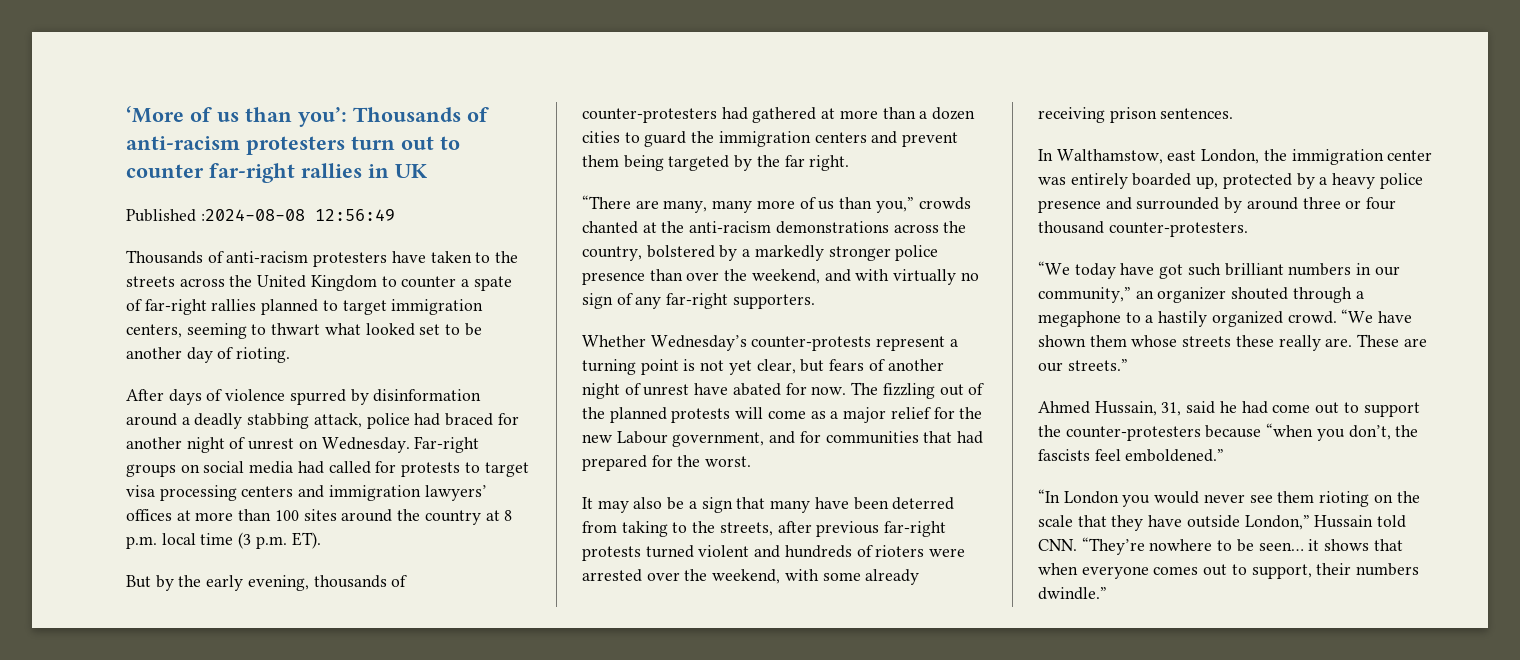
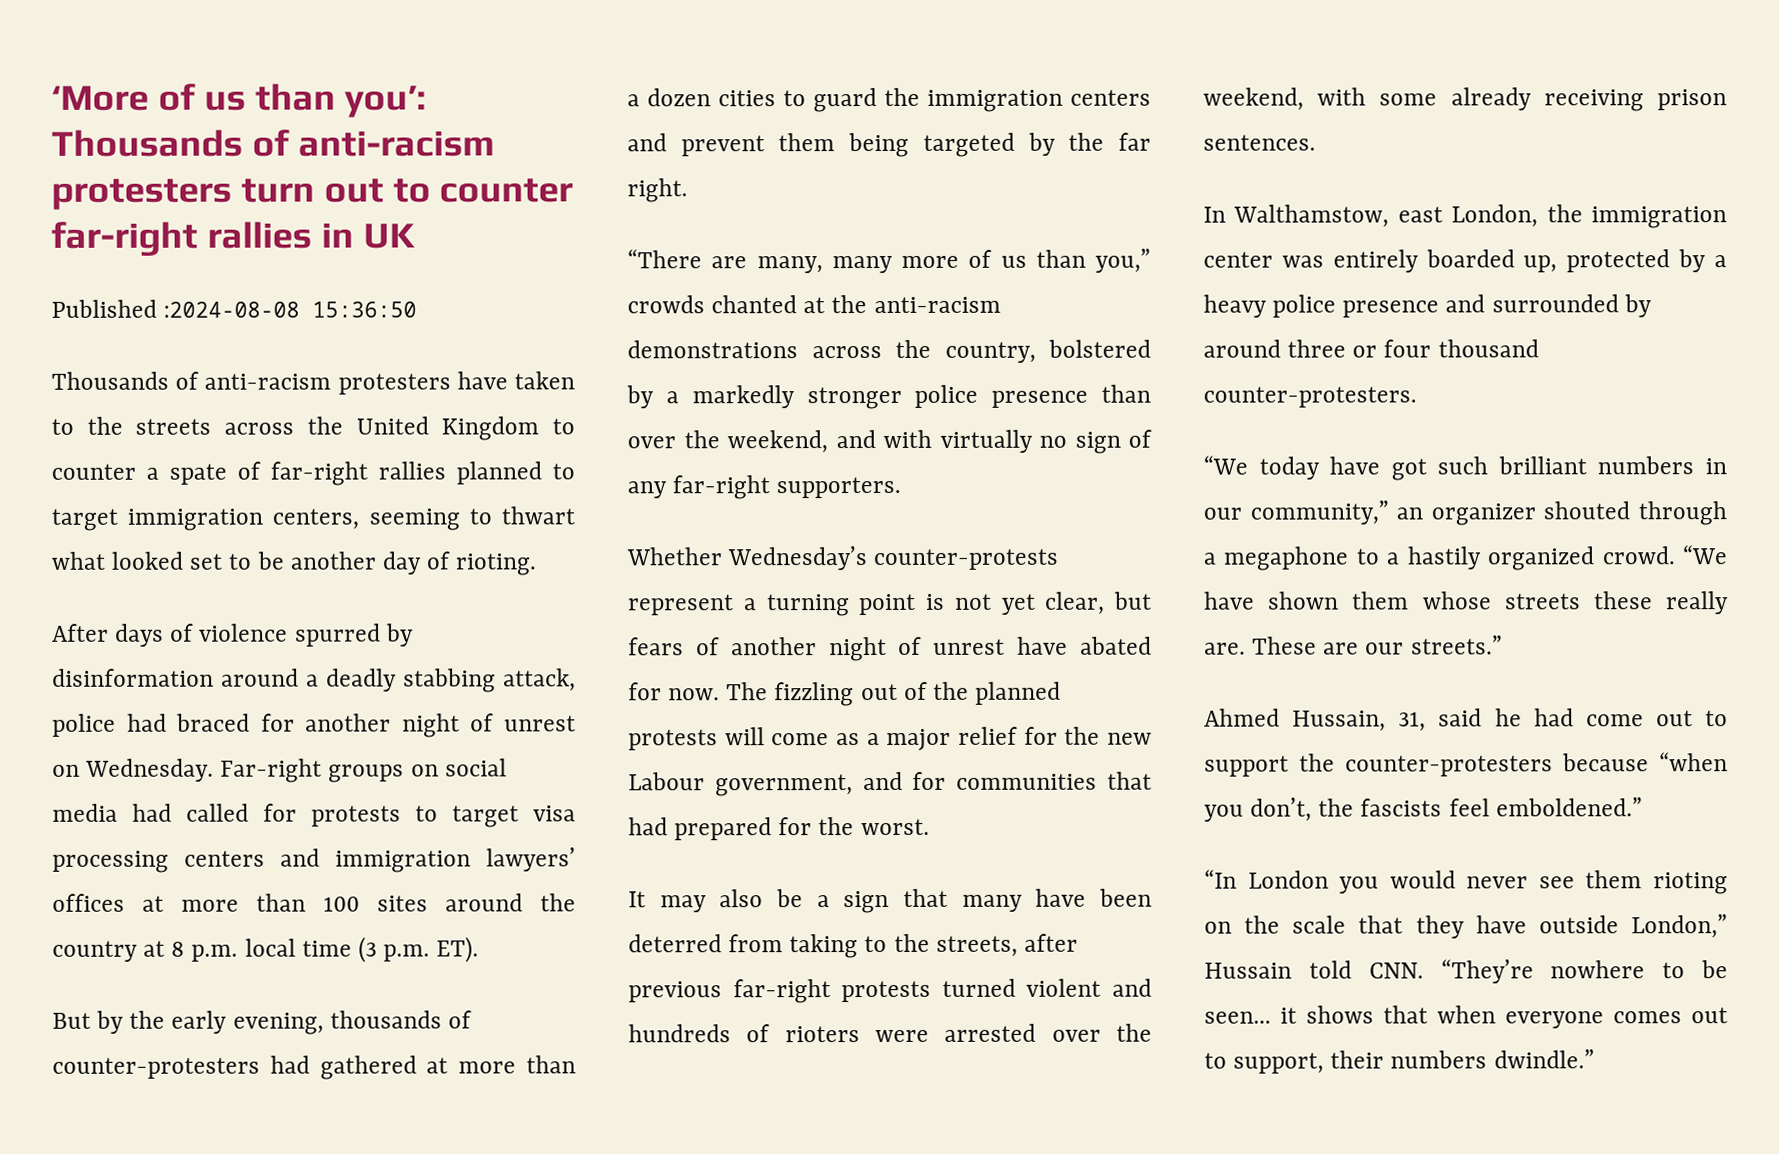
[314,209,395,221] 12:56:49 -> [312,301,418,318] 15:36:50

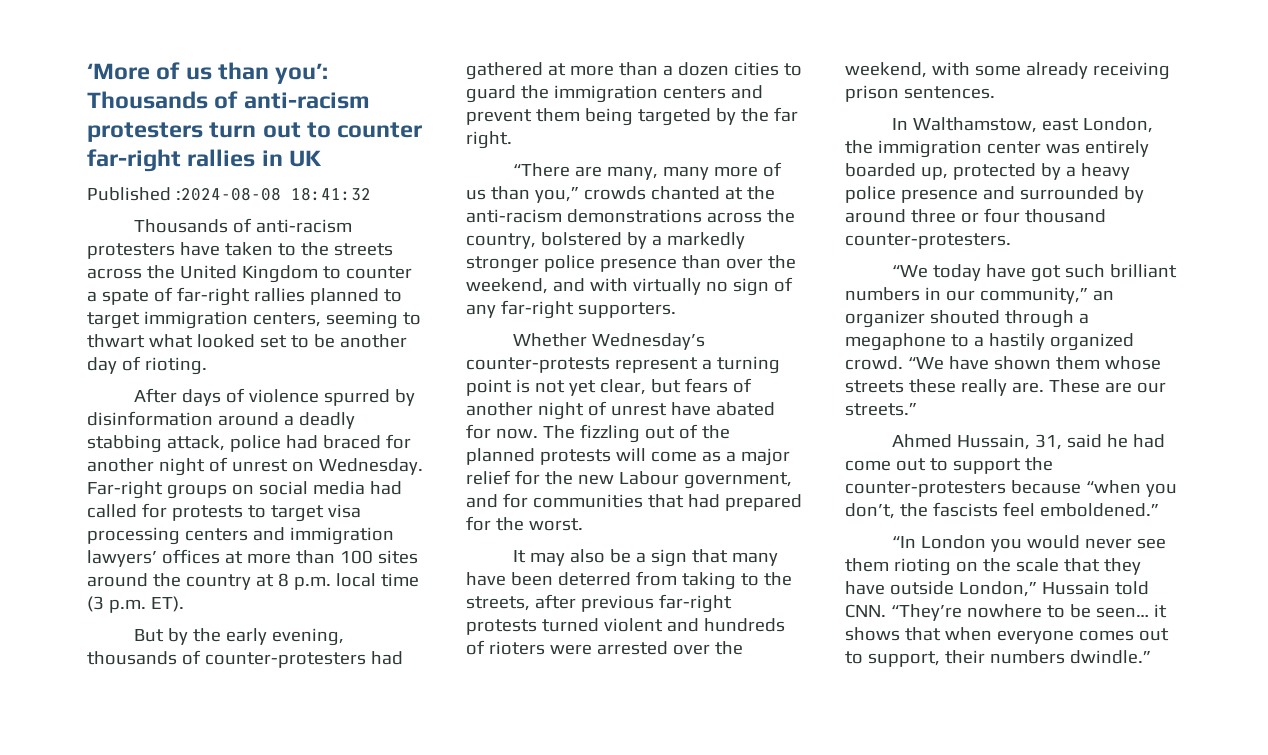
[312,301,418,318] 15:36:50 -> [290,187,371,201] 18:41:32

